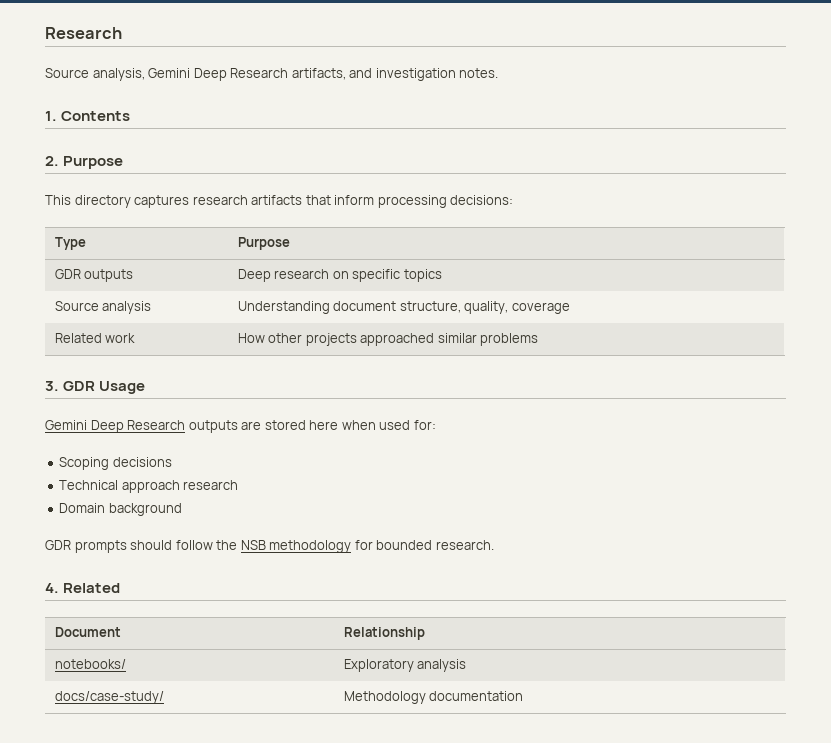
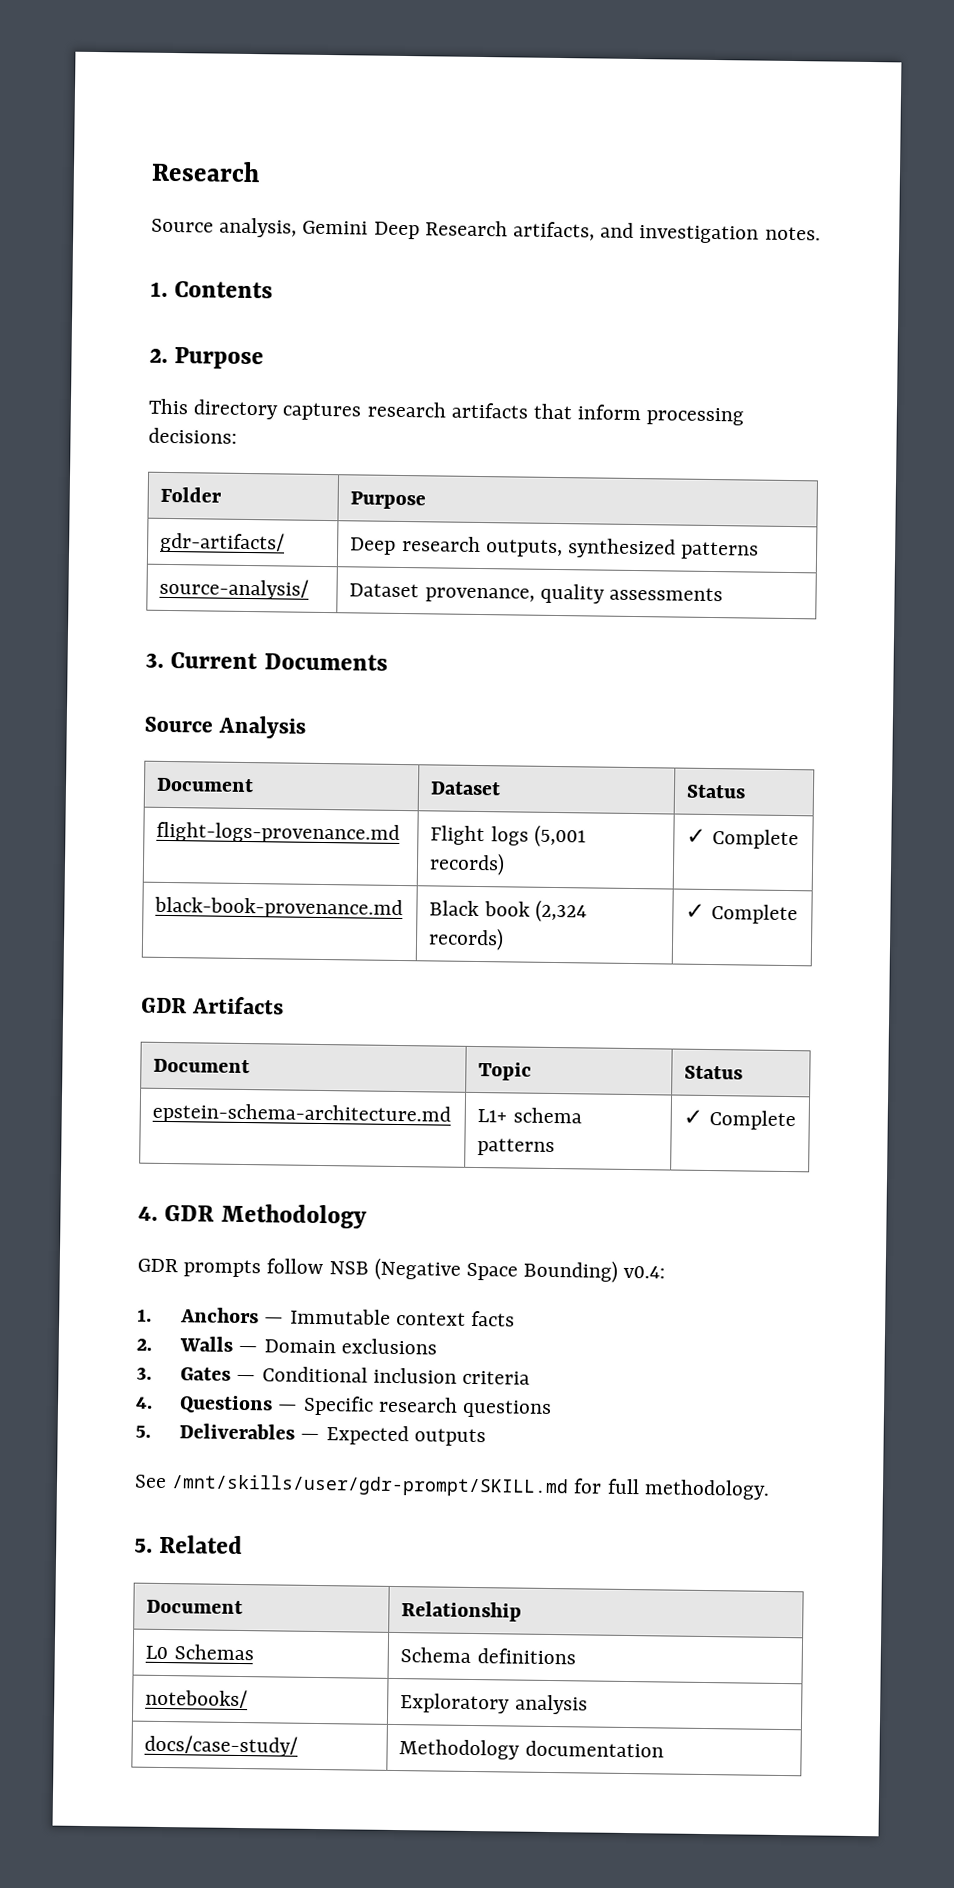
[54,237,86,250] [237,237,290,250] [54,269,134,282] Type | Purpose // GDR outputs -> [160,486,223,503] [350,491,427,510] [160,531,286,554] Folder | Purpose // gdr-artifacts/
[332,269,442,282] [54,301,152,314] [237,301,570,314] [54,333,136,343] [237,333,539,346] [45,381,146,394] [45,420,436,433] [59,457,172,470] [59,480,239,493] [59,503,182,516] [45,540,494,553] [45,583,59,593] on specific topics // Source analysis | Understanding document structure, quality, coverage // Related work | How other projects approached similar problems // 3. GDR Usage // Gemini Deep Research outputs are stored here when used for: // Scoping decisions // Technical approach research // Domain background // GDR prompts should follow the NSB methodology for bounded research. // 4. -> [485,538,760,560] [159,577,310,600] [349,583,723,604] [145,652,388,671] [144,715,306,739] [156,777,255,793] [430,781,502,796] [686,784,747,799] [156,821,401,845] [430,824,586,848] [429,852,506,876] [686,828,799,850] [154,896,404,920] [429,899,587,923] [428,927,505,951] [685,903,798,925] [141,996,284,1015] [153,1058,251,1074] [478,1062,533,1081] [684,1065,744,1080] [152,1102,452,1126] [477,1107,582,1124] [477,1138,556,1157] [683,1109,796,1131] [138,1203,367,1229] [137,1257,666,1283] [137,1307,515,1327] [136,1336,437,1355] [136,1366,530,1385] [135,1395,552,1418] [135,1423,486,1447] [134,1474,770,1500] [134,1538,153,1553] outputs, synthesized patterns // source-analysis/ | Dataset provenance, quality assessments // 3. Current Documents // Source Analysis // Document | Dataset | Status // flight-logs-provenance.md | Flight logs (5,001 records) | ✓ Complete // black-book-provenance.md | Black book (2,324 records) | ✓ Complete // GDR Artifacts // Document | Topic | Status // epstein-schema-architecture.md | L1+ schema patterns | ✓ Complete // 4. GDR Methodology // GDR prompts follow NSB (Negative Space Bounding) v0.4: // 1. Anchors — Immutable context facts // 2. Walls — Domain exclusions // 3. Gates — Conditional inclusion criteria // 4. Questions — Specific research questions // 5. Deliverables — Expected outputs // See /mnt/skills/user/gdr-prompt/SKILL.md for full methodology. // 5.
(425, 633) none -> [145,1644,254,1661] [400,1647,576,1665] // L0 Schemas | Schema definitions

